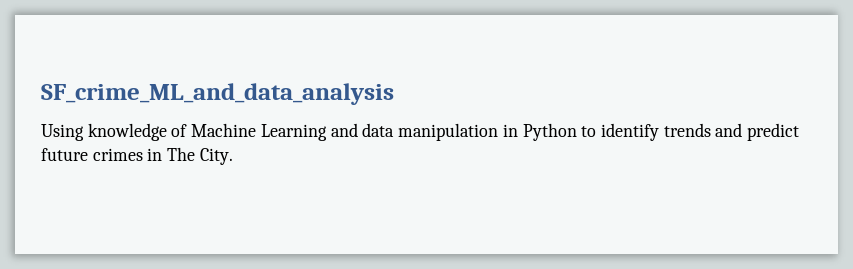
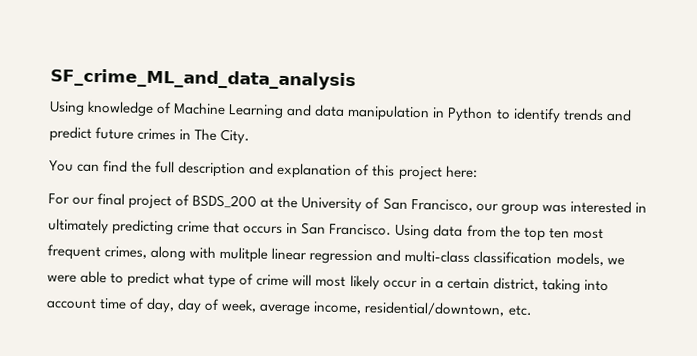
(233, 156) none -> [49,160,478,181] [48,193,647,215] [48,218,604,242] [47,244,625,267] [47,270,609,294] [46,297,533,317] // You can find the full description and explanation of this project here: // For our final project of BSDS_200 at the University of San Francisco, our group was interested in ultimately predicting crime that occurs in San Francisco. Using data from the top ten most frequent crimes, along with mulitple linear regression and multi-class classification models, we were able to predict what type of crime will most likely occur in a certain district, taking into account time of day, day of week, average income, residential/downtown, etc.

